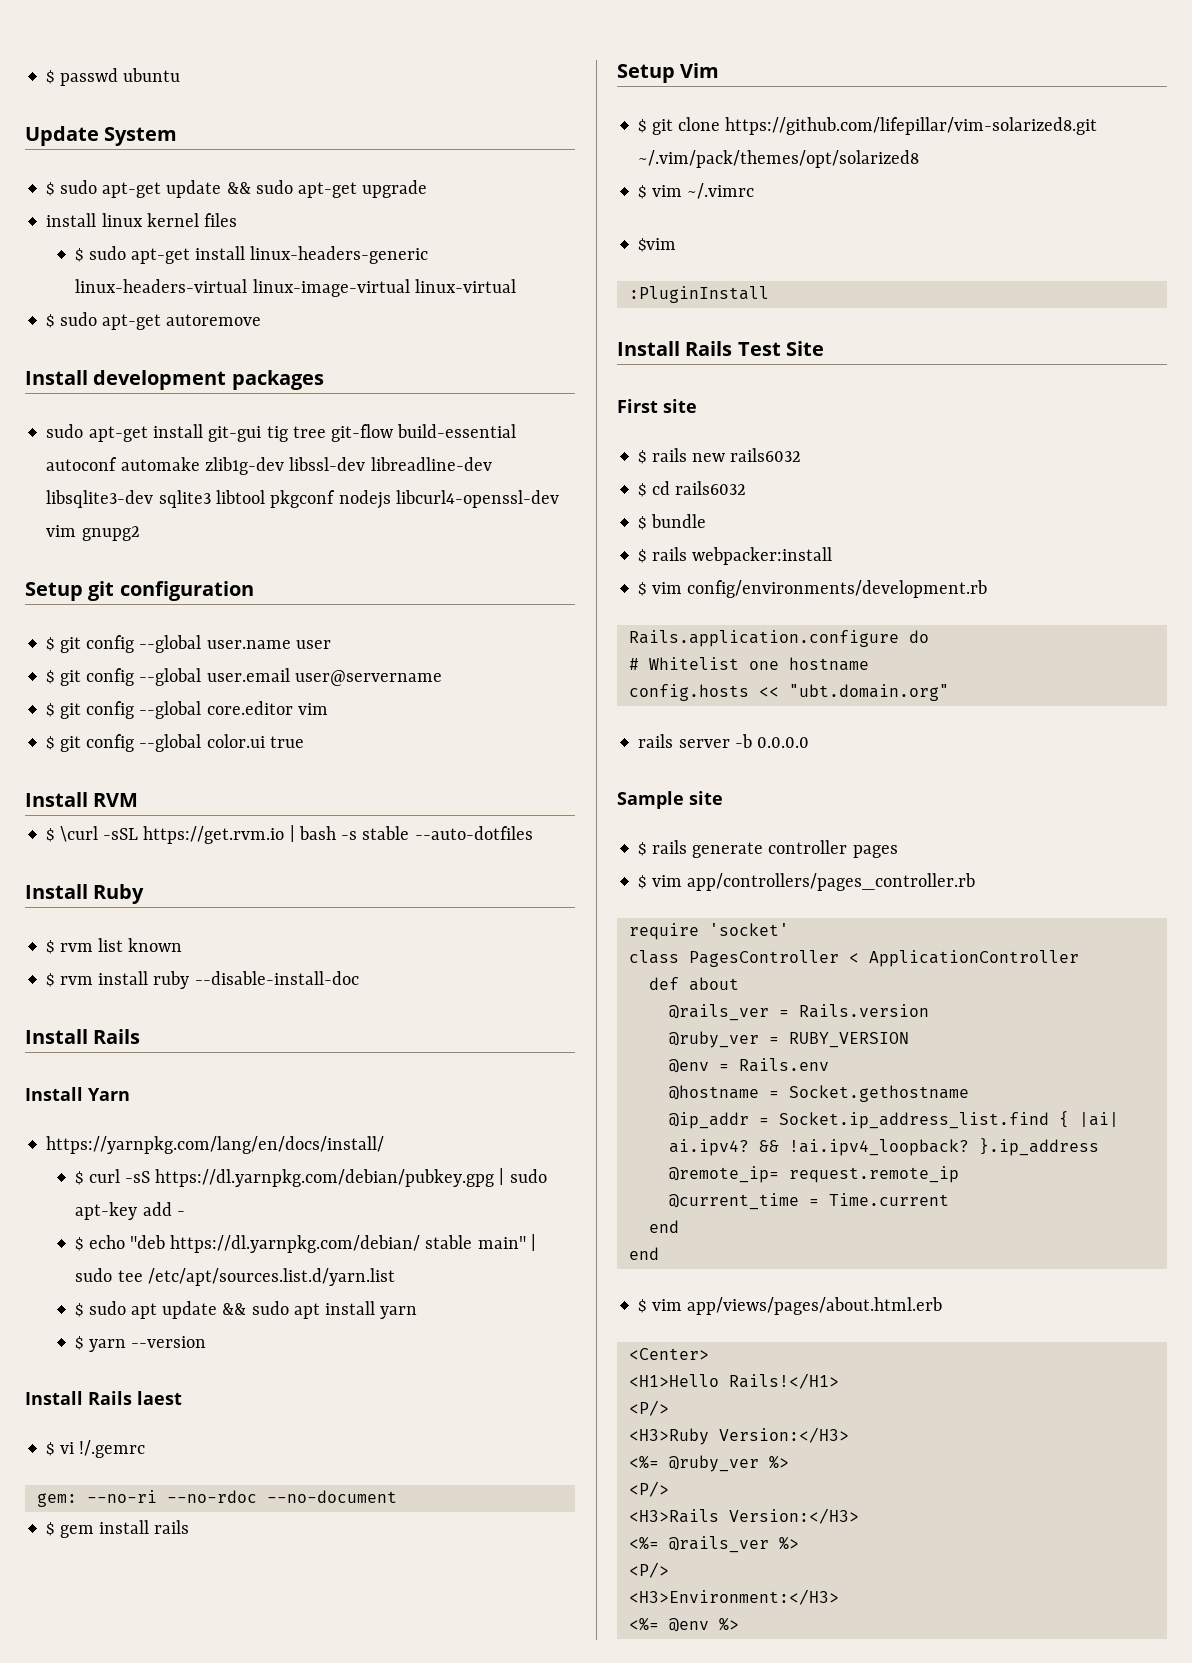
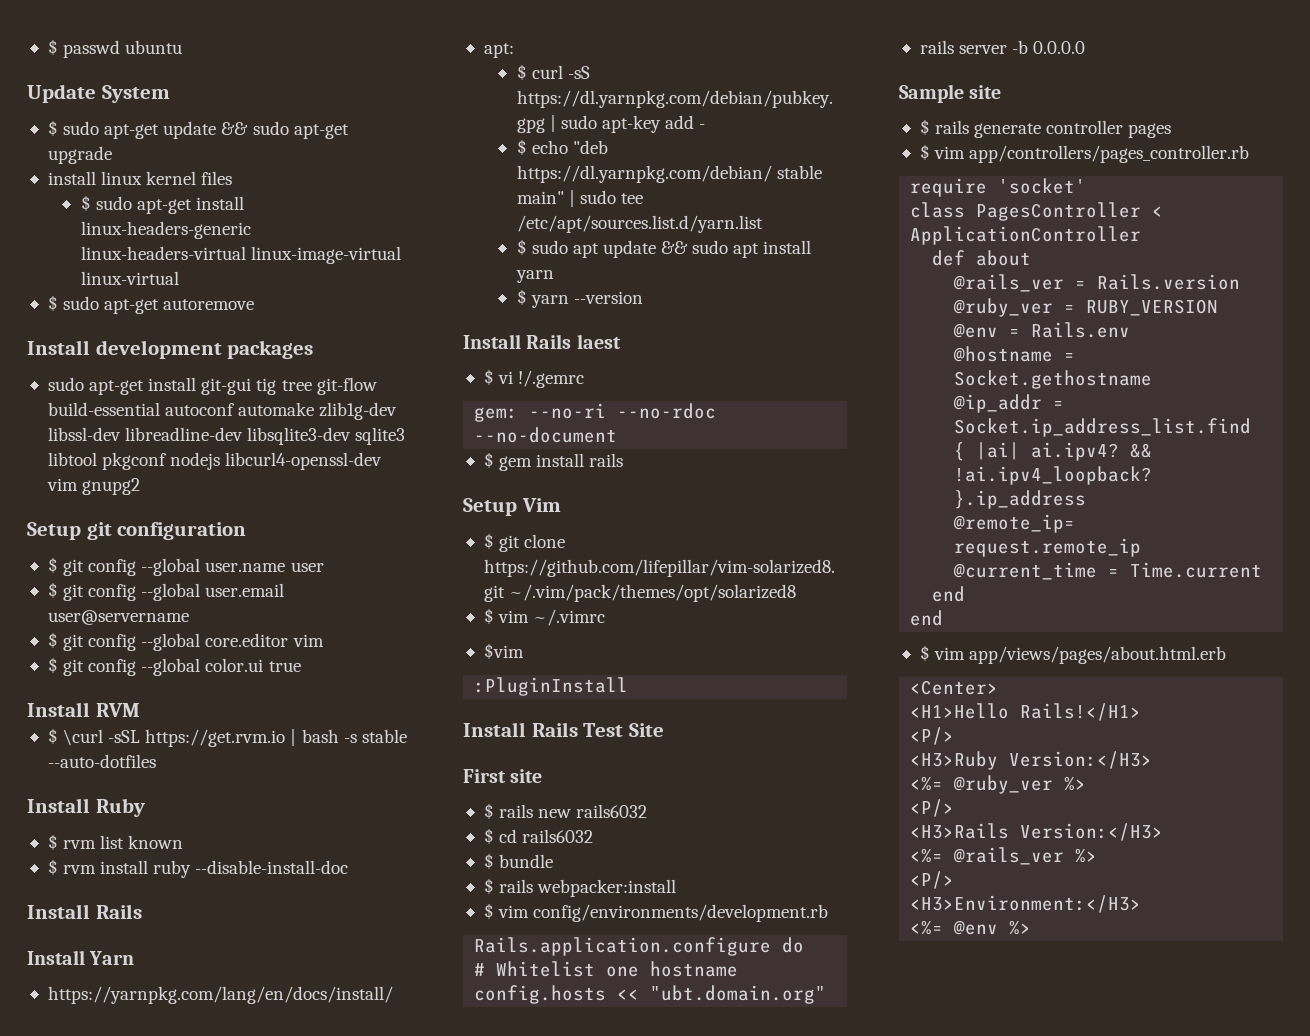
(385, 1145) none -> [483,43,514,58] // apt:

